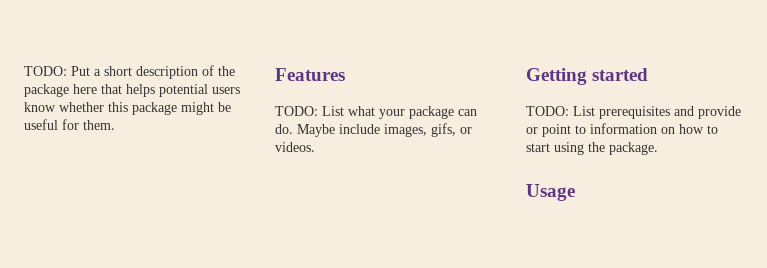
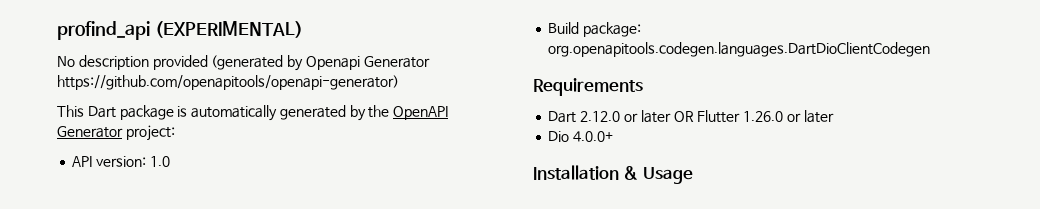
[24,65,235,79] [24,84,240,97] [24,102,231,115] [24,119,115,130] [275,68,345,81] [275,106,477,119] [275,123,472,137] [275,142,315,152] [526,68,649,85] [526,106,741,119] [526,123,718,137] [526,142,658,155] TODO: Put a short description of the package here that helps potential users know whether this package might be useful for them. // Features // TODO: List what your package can do. Maybe include images, gifs, or videos. // Getting started // TODO: List prerequisites and provide or point to information on how to start using the package. // -> [57,21,303,40] [57,55,430,71] [57,75,399,90] [57,105,449,121] [57,125,175,141] [72,156,170,167] [548,22,642,37] [548,42,931,57] [533,78,643,96] [548,110,834,123] [548,131,614,142] [533,165,639,180] profind_api (EXPERIMENTAL) // No description provided (generated by Openapi Generator https://github.com/openapitools/openapi-generator) // This Dart package is automatically generated by the OpenAPI Generator project: // API version: 1.0 // Build package: org.openapitools.codegen.languages.DartDioClientCodegen // Requirements // Dart 2.12.0 or later OR Flutter 1.26.0 or later // Dio 4.0.0+ // Installation &

